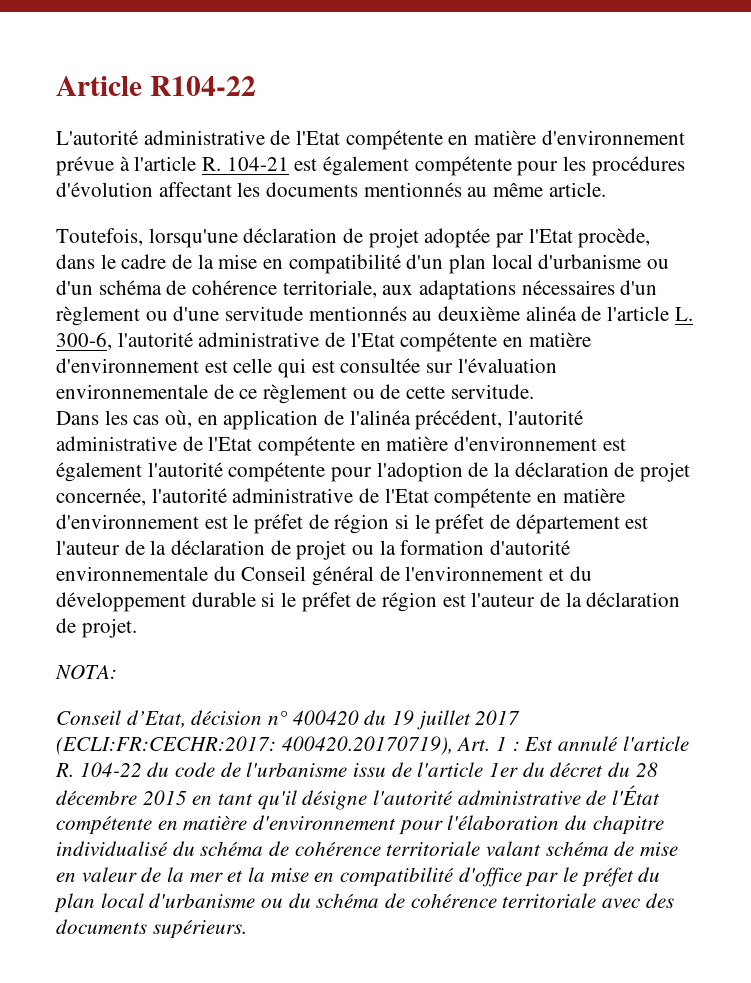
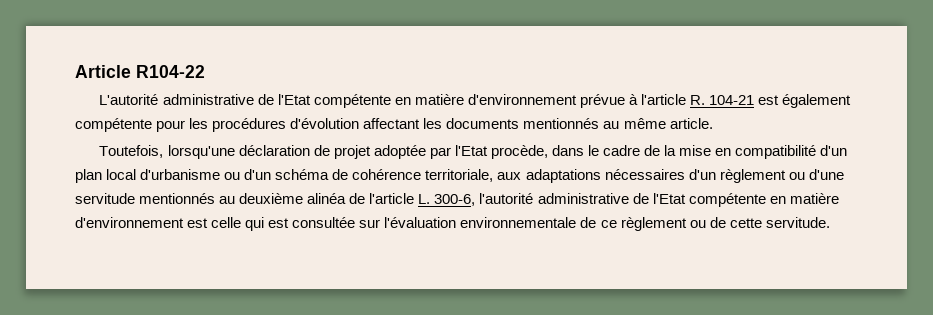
[56,410,584,430] [56,436,626,456] [56,462,691,482] [56,488,625,508] [56,514,649,534] [56,540,571,560] [56,566,592,586] [56,592,681,612] [56,618,137,638] [55,664,117,679] [56,710,521,730] [56,736,689,755] [55,762,658,777] [56,785,661,810] [56,815,664,835] [56,841,679,856] [56,867,661,887] [54,893,674,913] [56,919,247,939] // Dans les cas où, en application de l'alinéa précédent, l'autorité administrative de l'Etat compétente en matière d'environnement est également l'autorité compétente pour l'adoption de la déclaration de projet concernée, l'autorité administrative de l'Etat compétente en matière d'environnement est le préfet de région si le préfet de département est l'auteur de la déclaration de projet ou la formation d'autorité environnementale du Conseil général de l'environnement et du développement durable si le préfet de région est l'auteur de la déclaration de projet. // NOTA: // Conseil d’Etat, décision n° 400420 du 19 juillet 2017 (ECLI:FR:CECHR:2017: 400420.20170719), Art. 1 : Est annulé l'article R. 104-22 du code de l'urbanisme issu de l'article 1er du décret du 28 décembre 2015 en tant qu'il désigne l'autorité administrative de l'État compétente en matière d'environnement pour l'élaboration du chapitre individualisé du schéma de cohérence territoriale valant schéma de mise en valeur de la mer et la mise en compatibilité d'office par le préfet du plan local d'urbanisme ou du schéma de cohérence territoriale avec des documents supérieurs. -> (830, 222) none

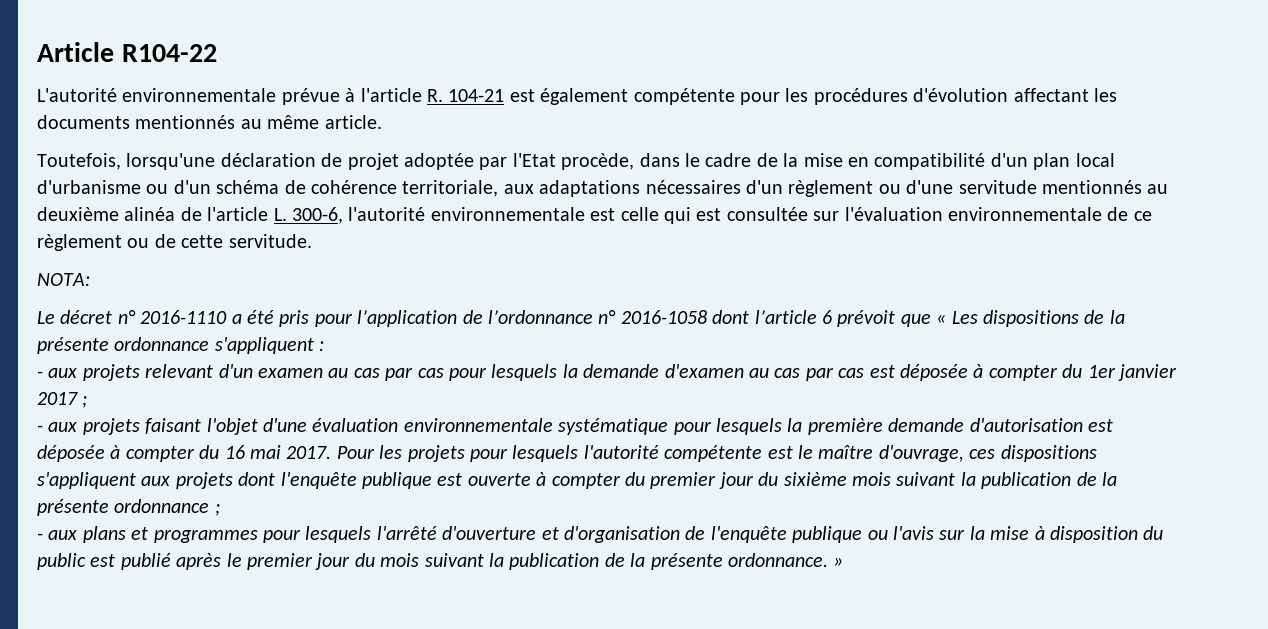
[162,94,577,108] administrative de l'Etat compétente en matière d'environnement -> [122,88,277,102] environnementale
[537,193,839,207] [75,217,184,228] administrative de l'Etat compétente en matière d'environnement -> [430,207,585,221] environnementale
(830, 222) none -> [37,273,90,286] [37,310,1125,327] [37,337,325,354] [37,364,1177,381] [37,392,88,408] [37,418,1113,435] [37,445,1097,462] [37,472,1117,489] [37,499,220,516] [37,526,1164,543] [37,553,844,570] // NOTA: // Le décret n° 2016-1110 a été pris pour l’application de l’ordonnance n° 2016-1058 dont l’article 6 prévoit que « Les dispositions de la présente ordonnance s'appliquent : // - aux projets relevant d'un examen au cas par cas pour lesquels la demande d'examen au cas par cas est déposée à compter du 1er janvier 2017 ; // - aux projets faisant l'objet d'une évaluation environnementale systématique pour lesquels la première demande d'autorisation est déposée à compter du 16 mai 2017. Pour les projets pour lesquels l'autorité compétente est le maître d'ouvrage, ces dispositions s'appliquent aux projets dont l'enquête publique est ouverte à compter du premier jour du sixième mois suivant la publication de la présente ordonnance ; // - aux plans et programmes pour lesquels l'arrêté d'ouverture et d'organisation de l'enquête publique ou l'avis sur la mise à disposition du public est publié après le premier jour du mois suivant la publication de la présente ordonnance. »

